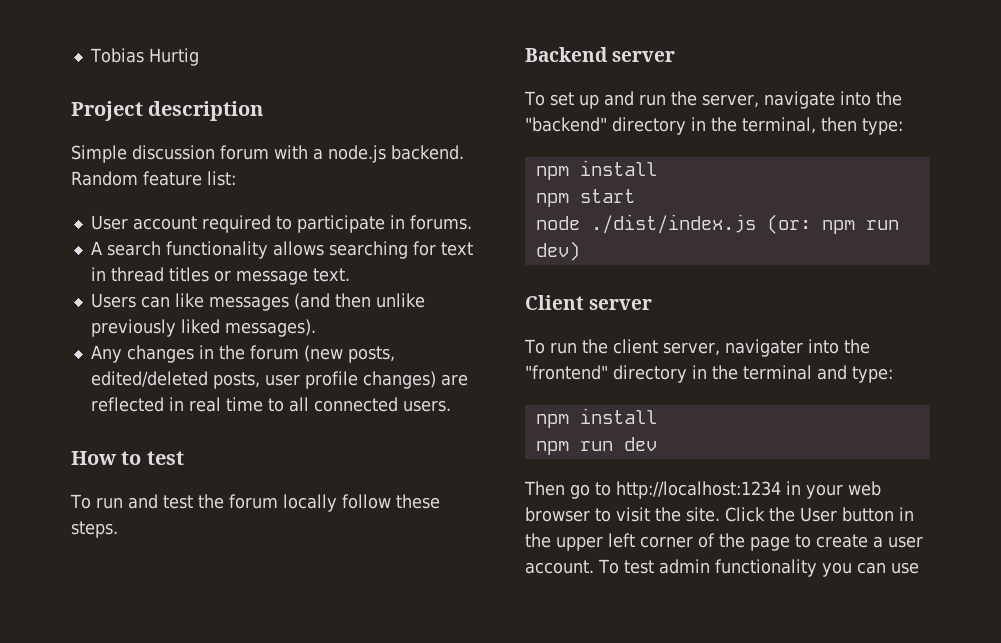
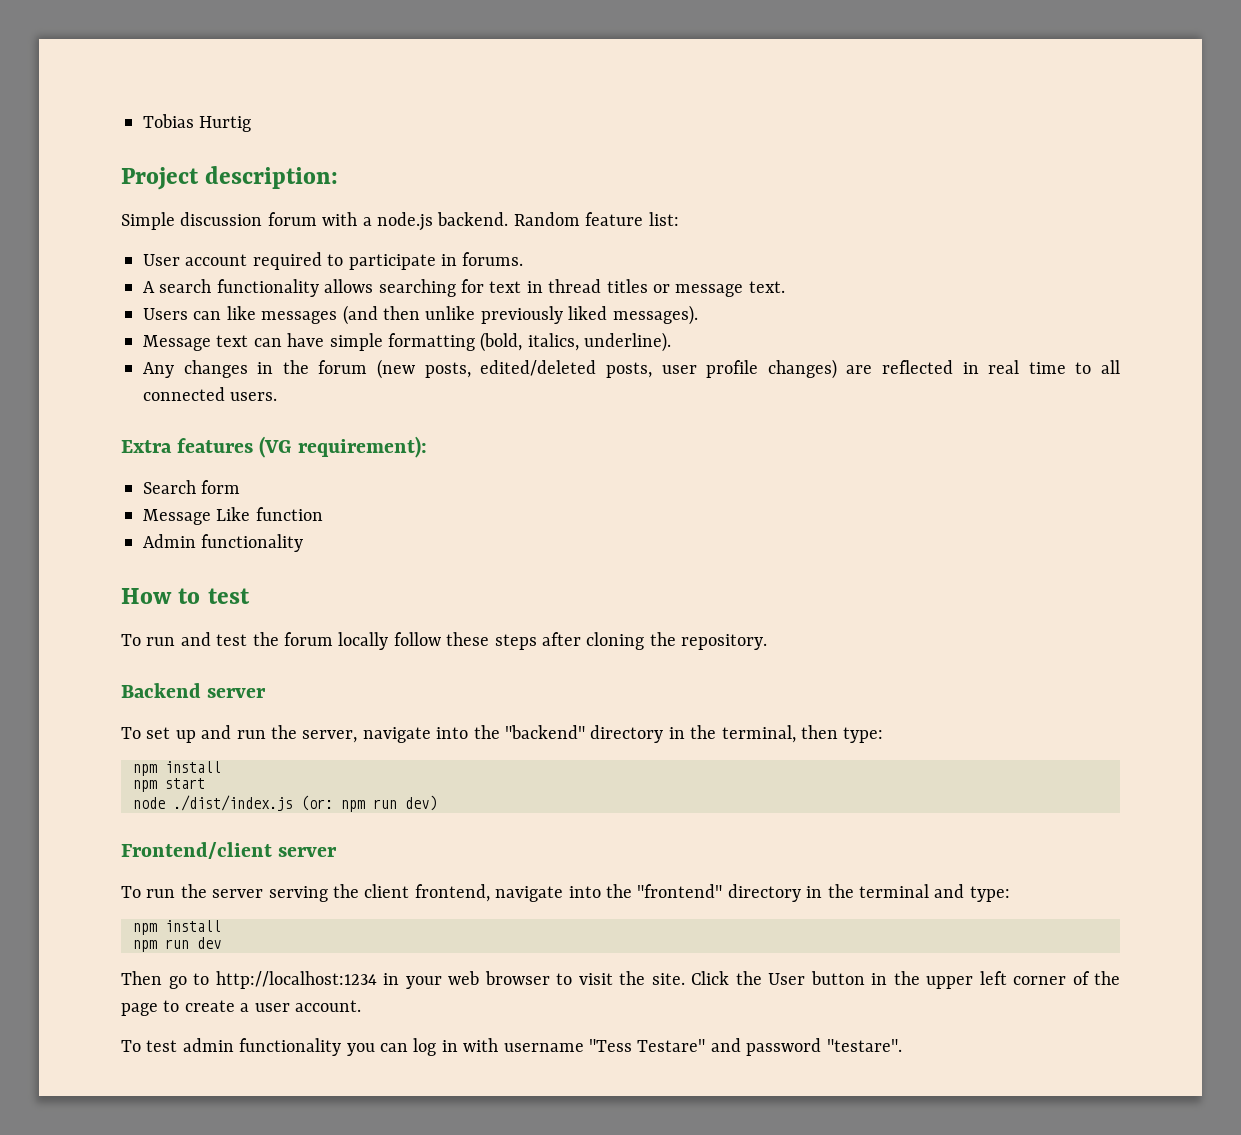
[148,101,264,121] description -> [205,166,339,189] description:
(316, 328) none -> [143,332,672,352] // Message text can have simple formatting (bold, italics, underline).
(451, 406) none -> [121,436,427,458] [143,480,241,494] [143,507,323,525] [143,534,304,552] // Extra features (VG requirement): // Search form // Message Like function // Admin functionality
[71,521,118,538] steps. -> [494,632,768,650] steps after cloning the repository.
[525,295,584,310] Client -> [121,842,272,859] Frontend/client
[612,339,803,357] client server, navigater -> [212,884,564,902] server serving the client frontend, navigate
(594, 567) none -> (361, 1006) //
[890,562,919,574] use -> [413,1038,902,1056] log in with username "Tess Testare" and password "testare".

